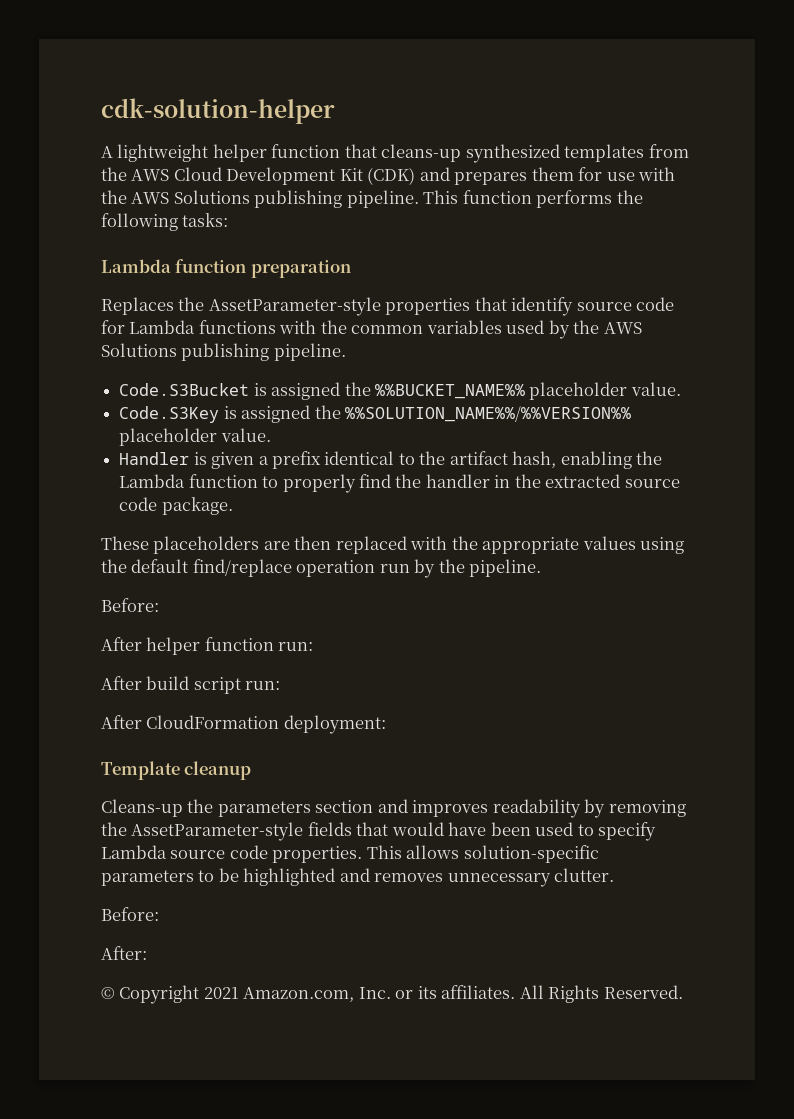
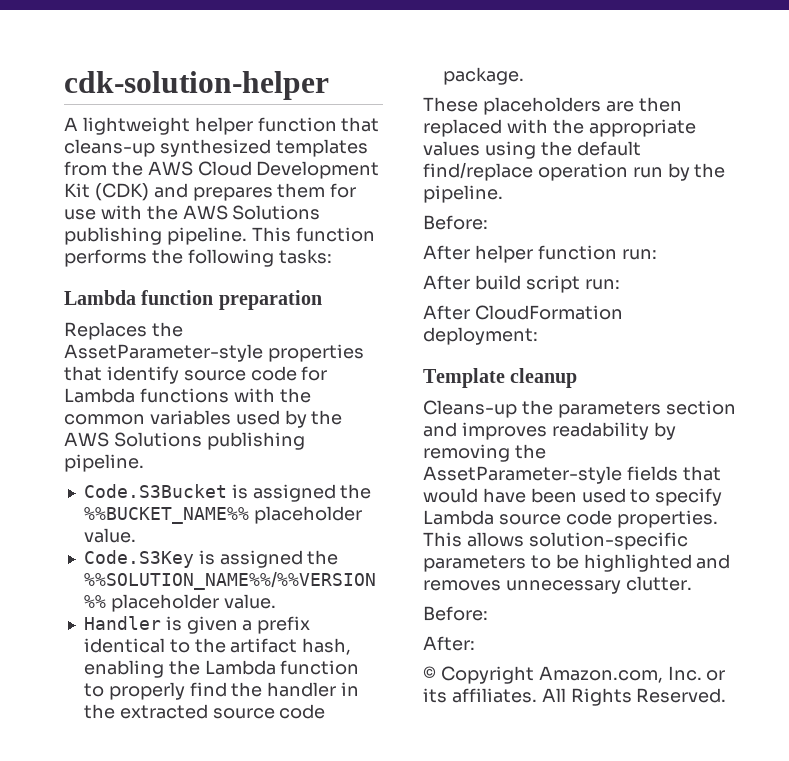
[203,987,239,999] 2021 -> (534, 675) none

